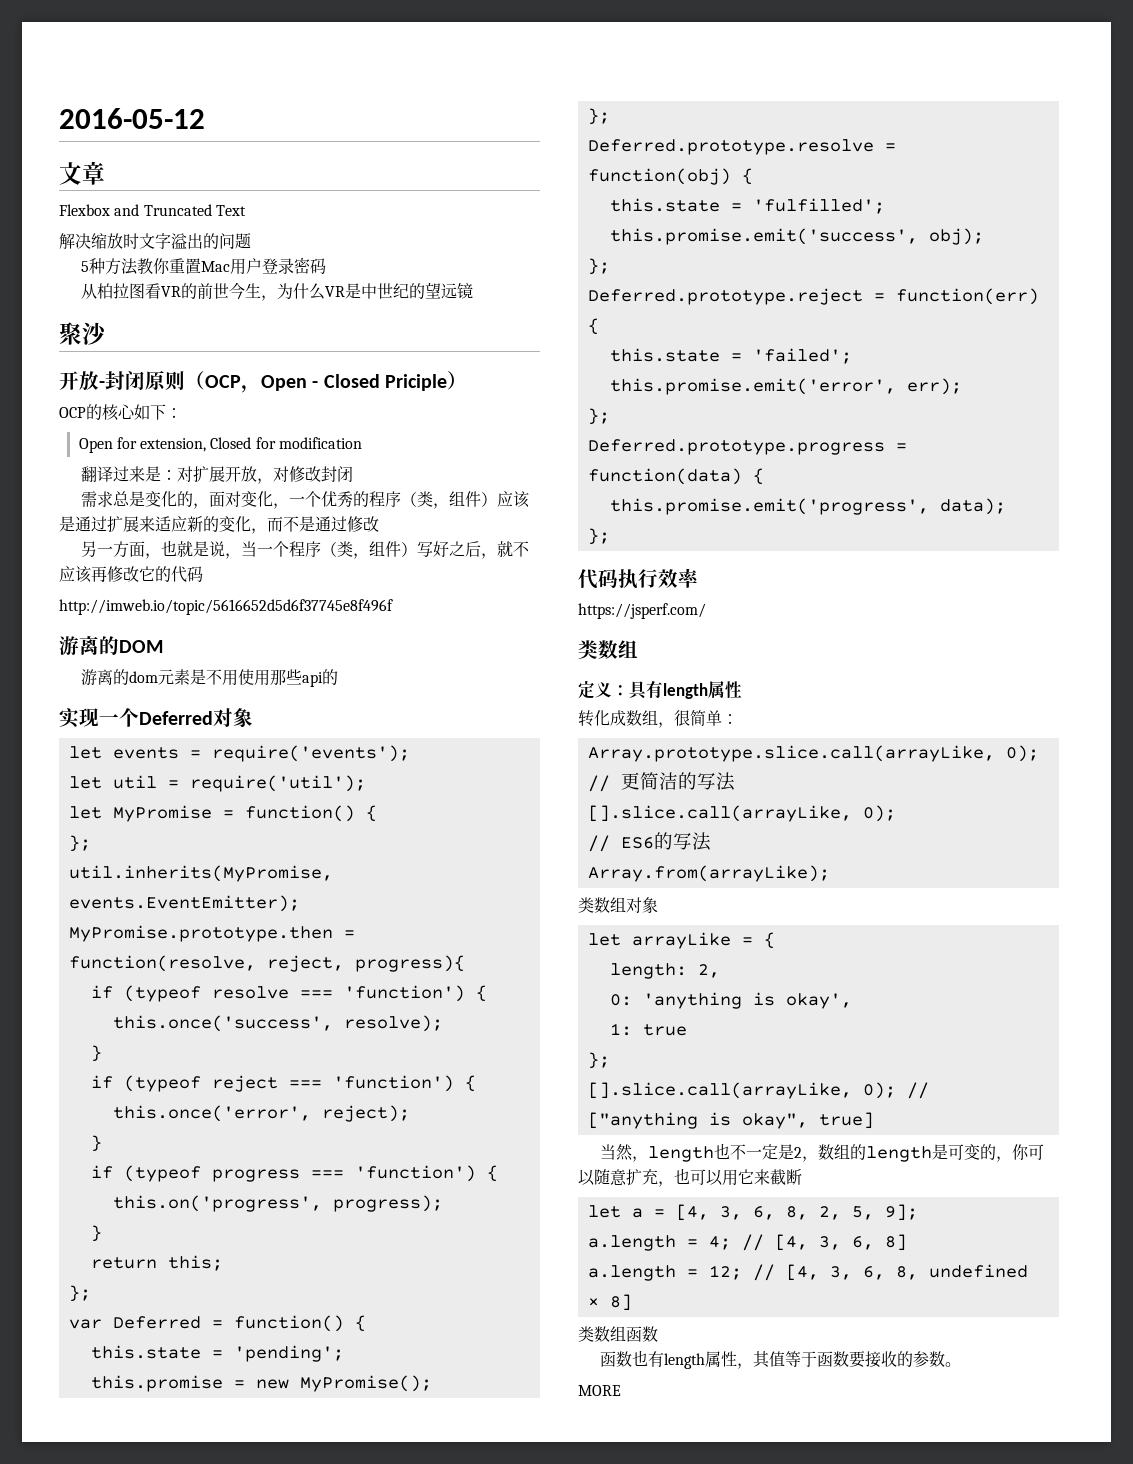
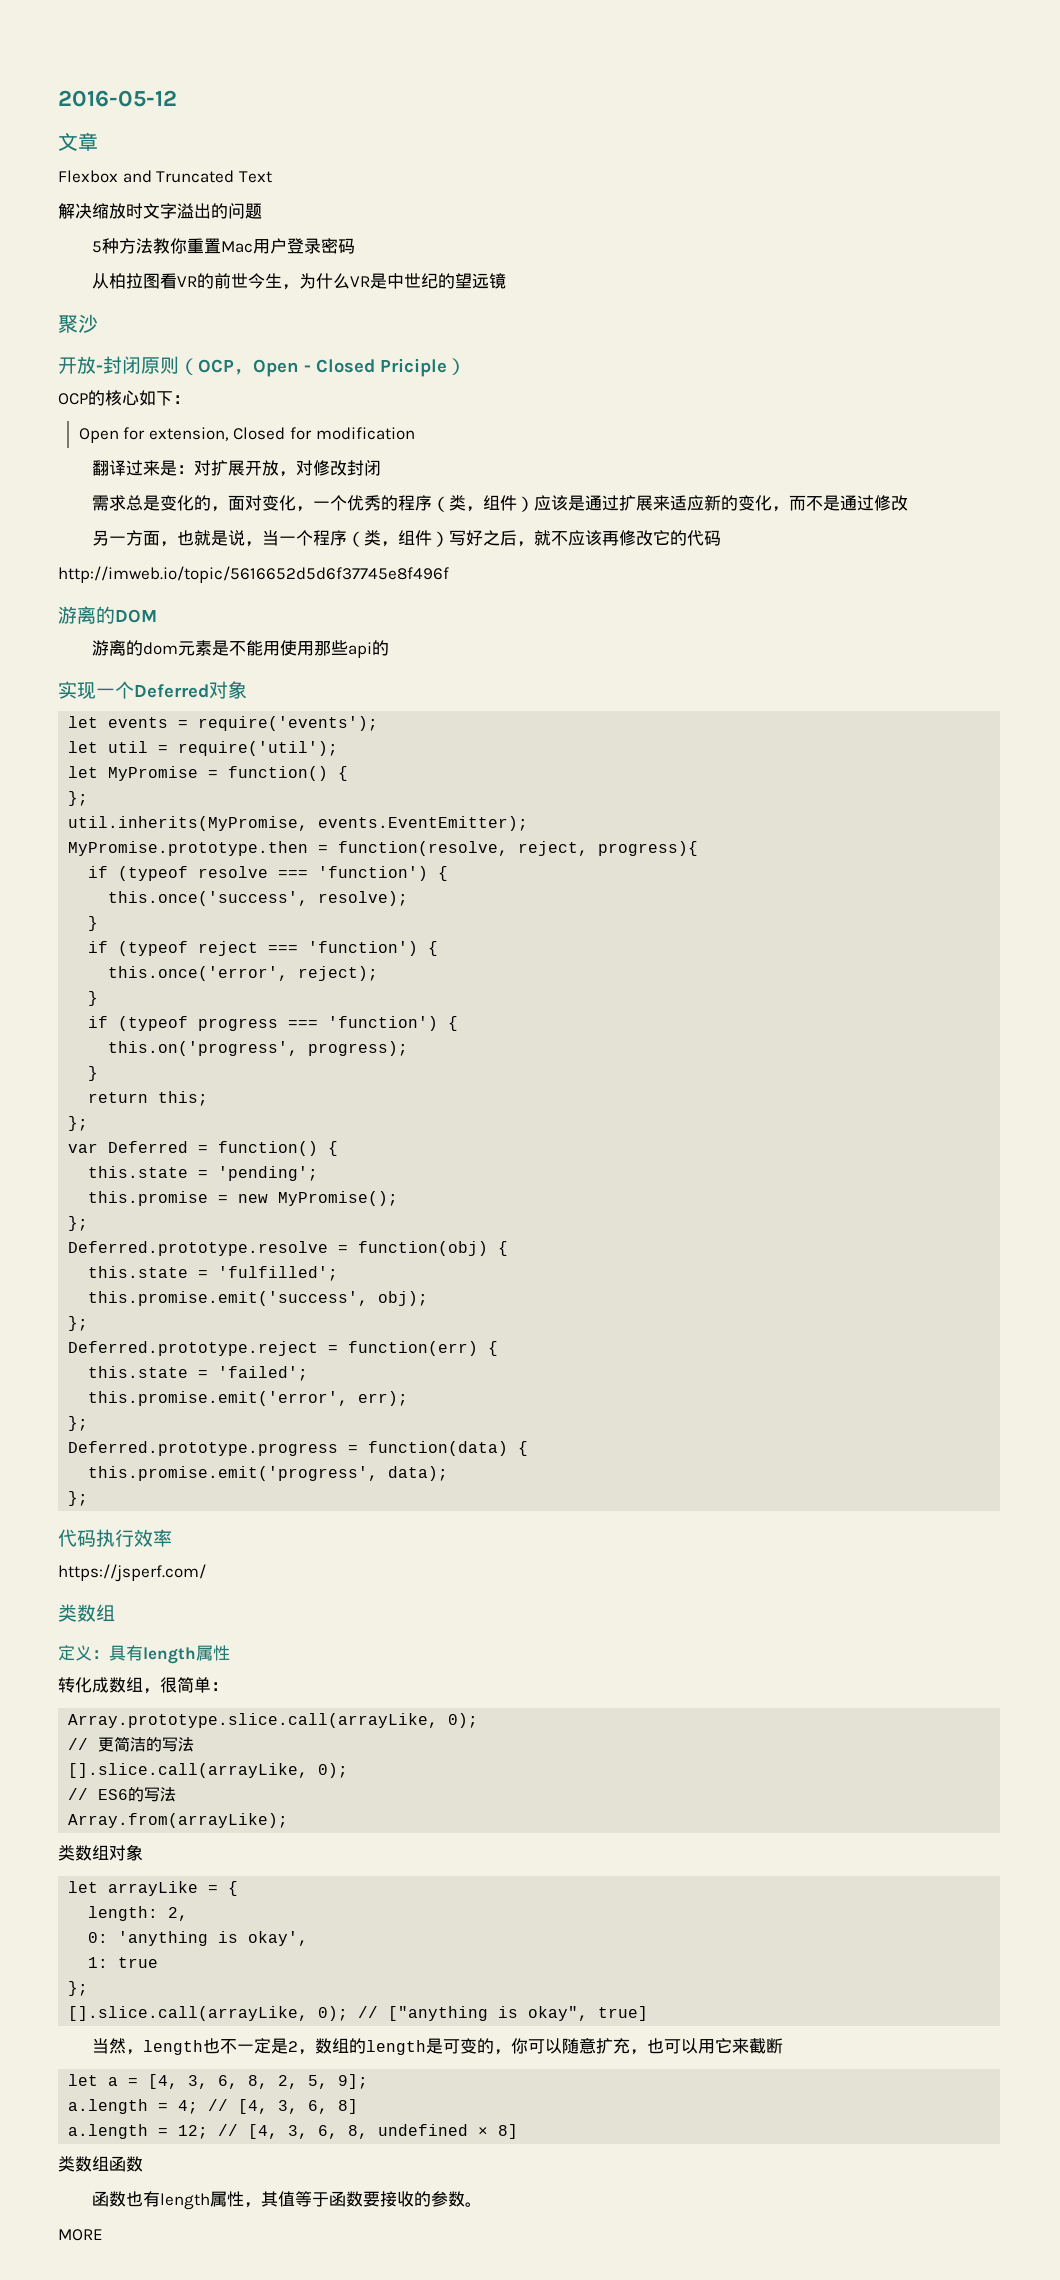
(222, 677) none -> [246,640,264,656] 能

